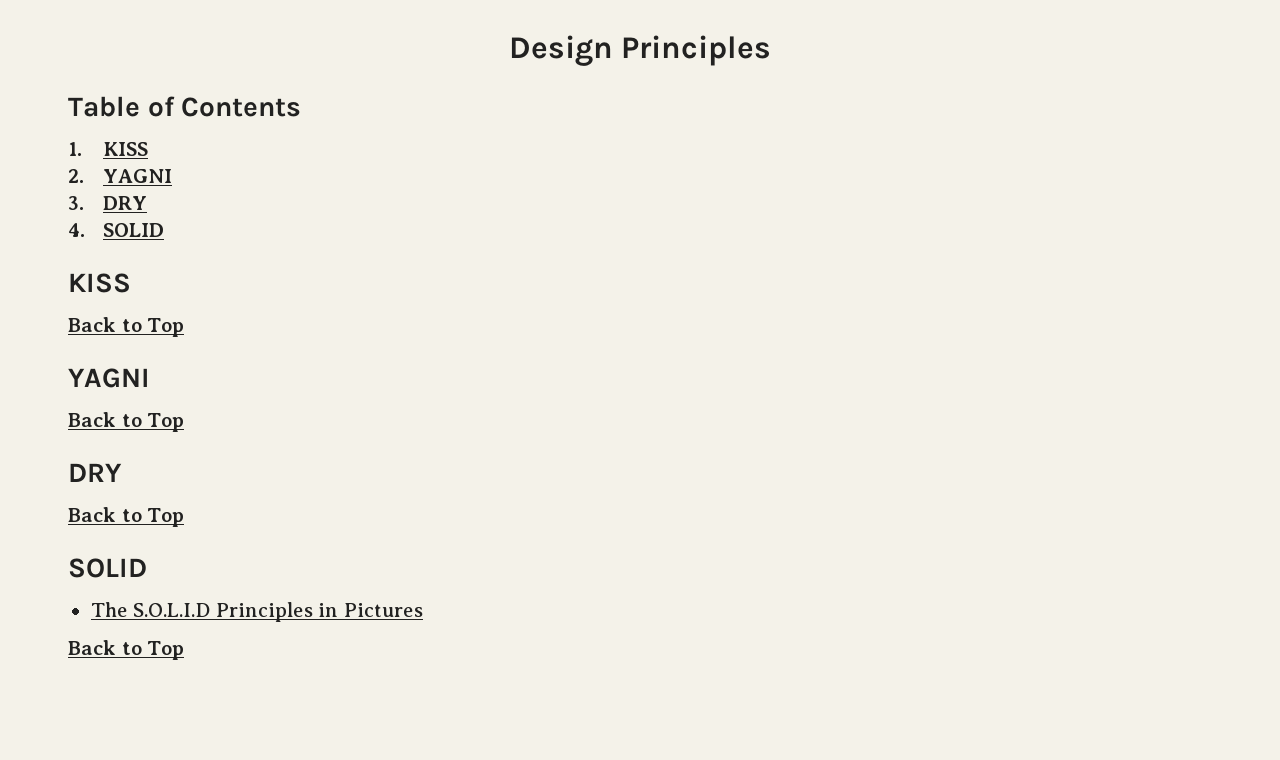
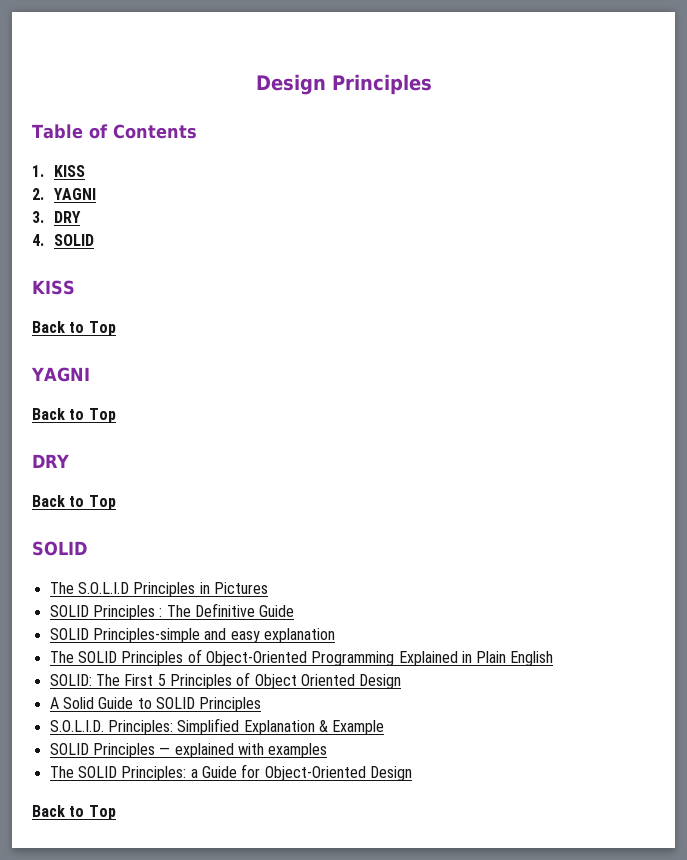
(423, 610) none -> [49,603,295,620] [49,628,335,643] [49,649,554,666] [49,672,402,689] [49,697,262,712] [49,718,385,735] [49,743,328,758] [49,764,412,781] // SOLID Principles : The Definitive Guide // SOLID Principles-simple and easy explanation // The SOLID Principles of Object-Oriented Programming Explained in Plain English // SOLID: The First 5 Principles of Object Oriented Design // A Solid Guide to SOLID Principles // S.O.L.I.D. Principles: Simplified Explanation & Example // SOLID Principles — explained with examples // The SOLID Principles: a Guide for Object-Oriented Design

